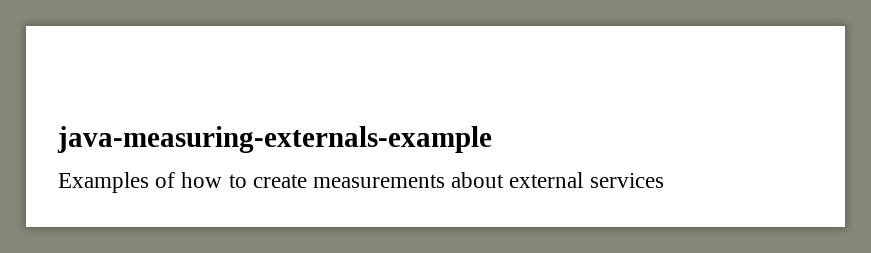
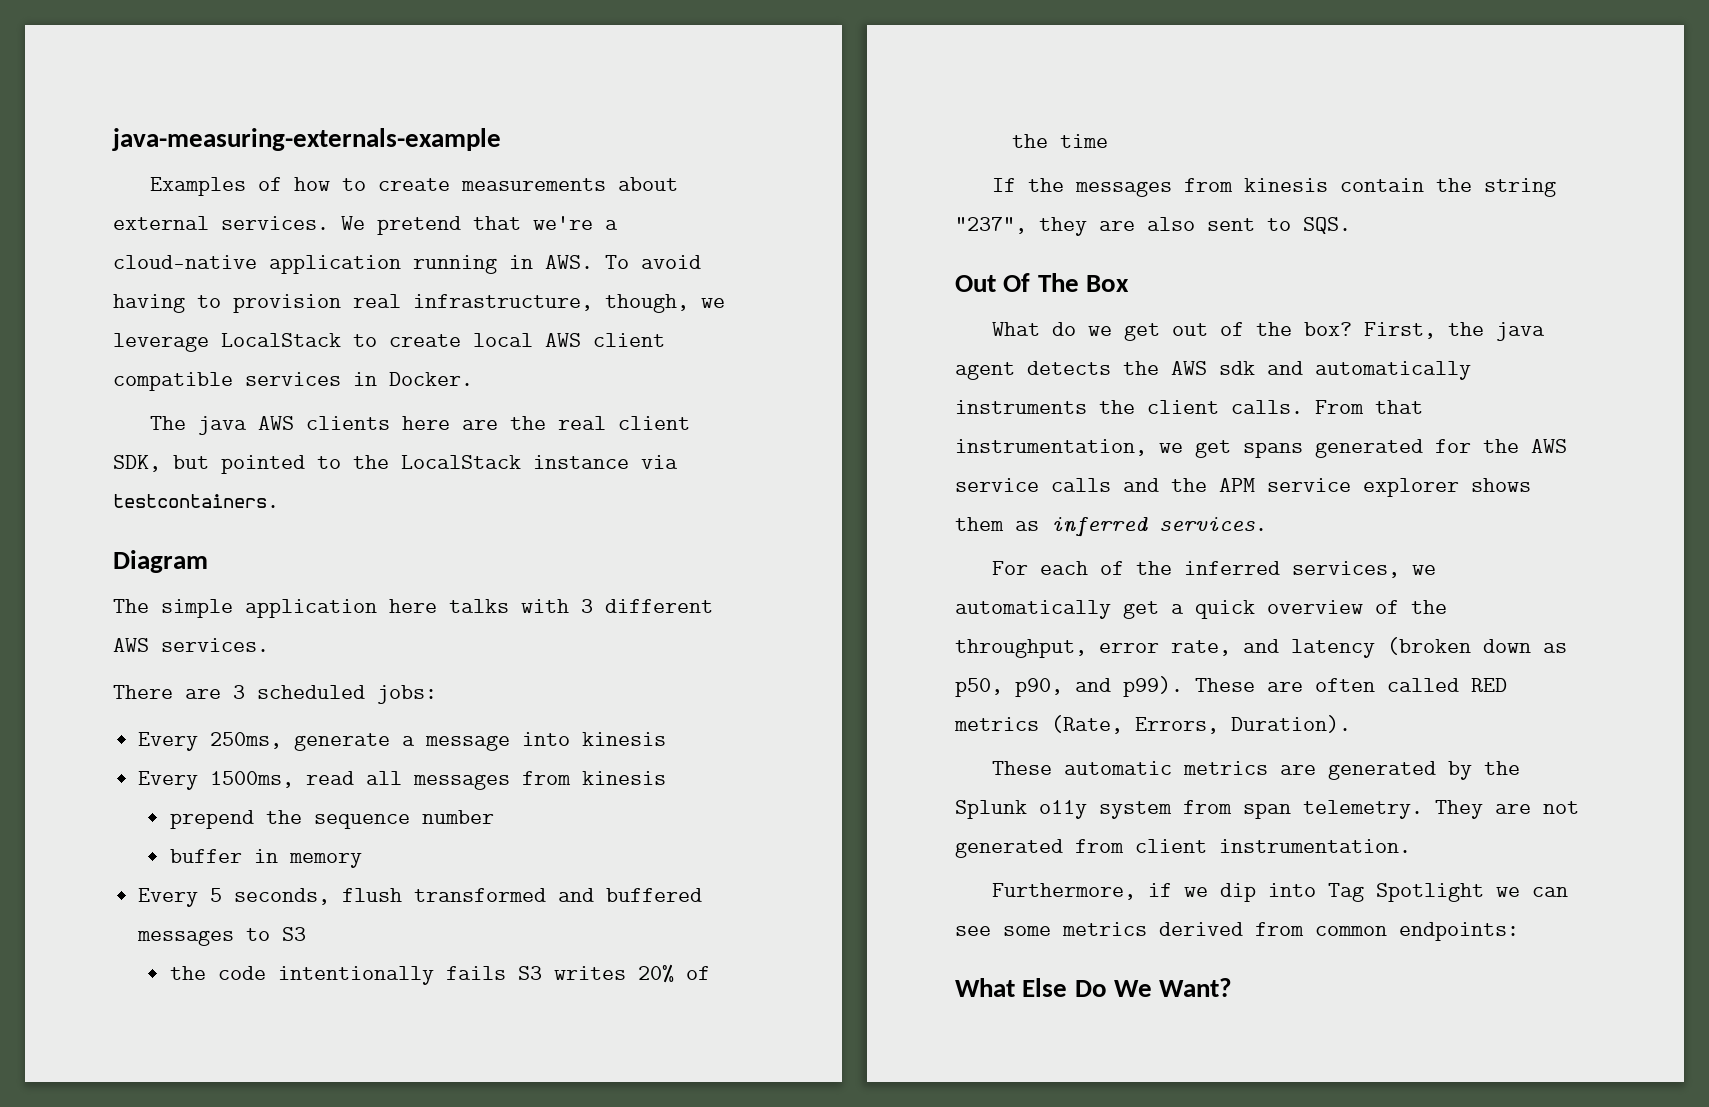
[589,173,664,188] services -> [221,216,618,235] [113,255,701,274] [113,294,725,313] [113,333,665,352] [113,372,473,391] [150,416,691,435] [113,455,678,474] [113,494,279,508] [113,550,208,573] [113,599,713,618] [113,638,269,652] [113,685,437,704] [138,732,667,751] [138,771,667,790] [170,810,495,829] [170,849,363,868] [138,888,703,907] [137,927,307,946] [170,964,711,985] [1012,134,1109,148] [992,178,1557,197] [955,217,1351,236] [955,273,1129,292] [992,322,1546,341] [955,361,1471,380] [955,400,1423,414] [955,439,1567,458] [955,478,1531,497] [955,517,1267,537] [992,561,1437,578] [955,600,1447,619] [955,637,1567,658] [955,676,1507,697] [954,715,1351,734] [992,761,1521,780] [955,800,1579,819] [955,839,1411,858] [992,883,1569,902] [955,922,1519,941] [955,978,1233,997] services. We pretend that we're a cloud-native application running in AWS. To avoid having to provision real infrastructure, though, we leverage LocalStack to create local AWS client compatible services in Docker. // The java AWS clients here are the real client SDK, but pointed to the LocalStack instance via testcontainers. // Diagram // The simple application here talks with 3 different AWS services. // There are 3 scheduled jobs: // Every 250ms, generate a message into kinesis // Every 1500ms, read all messages from kinesis // prepend the sequence number // buffer in memory // Every 5 seconds, flush transformed and buffered messages to S3 // the code intentionally fails S3 writes 20% of the time // If the messages from kinesis contain the string "237", they are also sent to SQS. // Out Of The Box // What do we get out of the box? First, the java agent detects the AWS sdk and automatically instruments the client calls. From that instrumentation, we get spans generated for the AWS service calls and the APM service explorer shows them as inferred services. // For each of the inferred services, we automatically get a quick overview of the throughput, error rate, and latency (broken down as p50, p90, and p99). These are often called RED metrics (Rate, Errors, Duration). // These automatic metrics are generated by the Splunk o11y system from span telemetry. They are not generated from client instrumentation. // Furthermore, if we dip into Tag Spotlight we can see some metrics derived from common endpoints: // What Else Do We Want?

